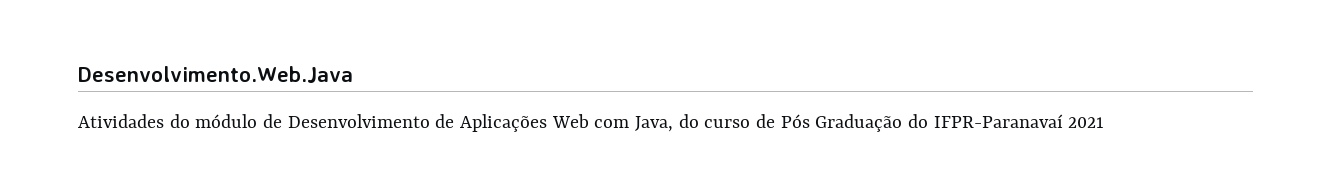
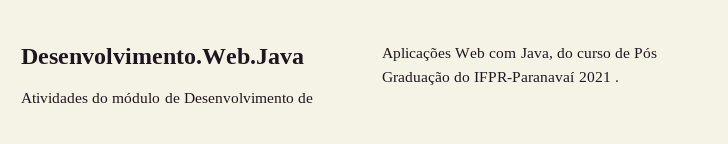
(1105, 122) none -> [614,80,619,82] .

